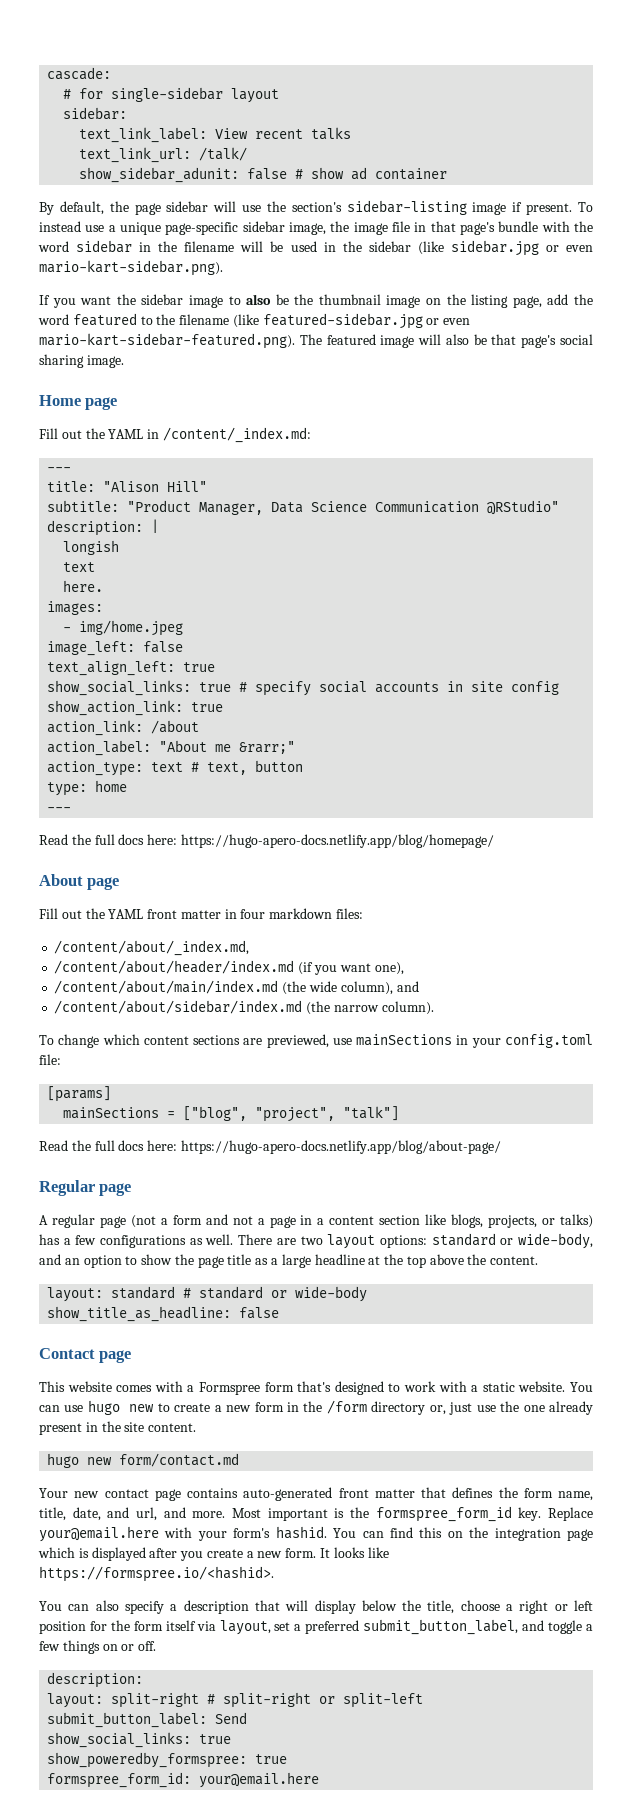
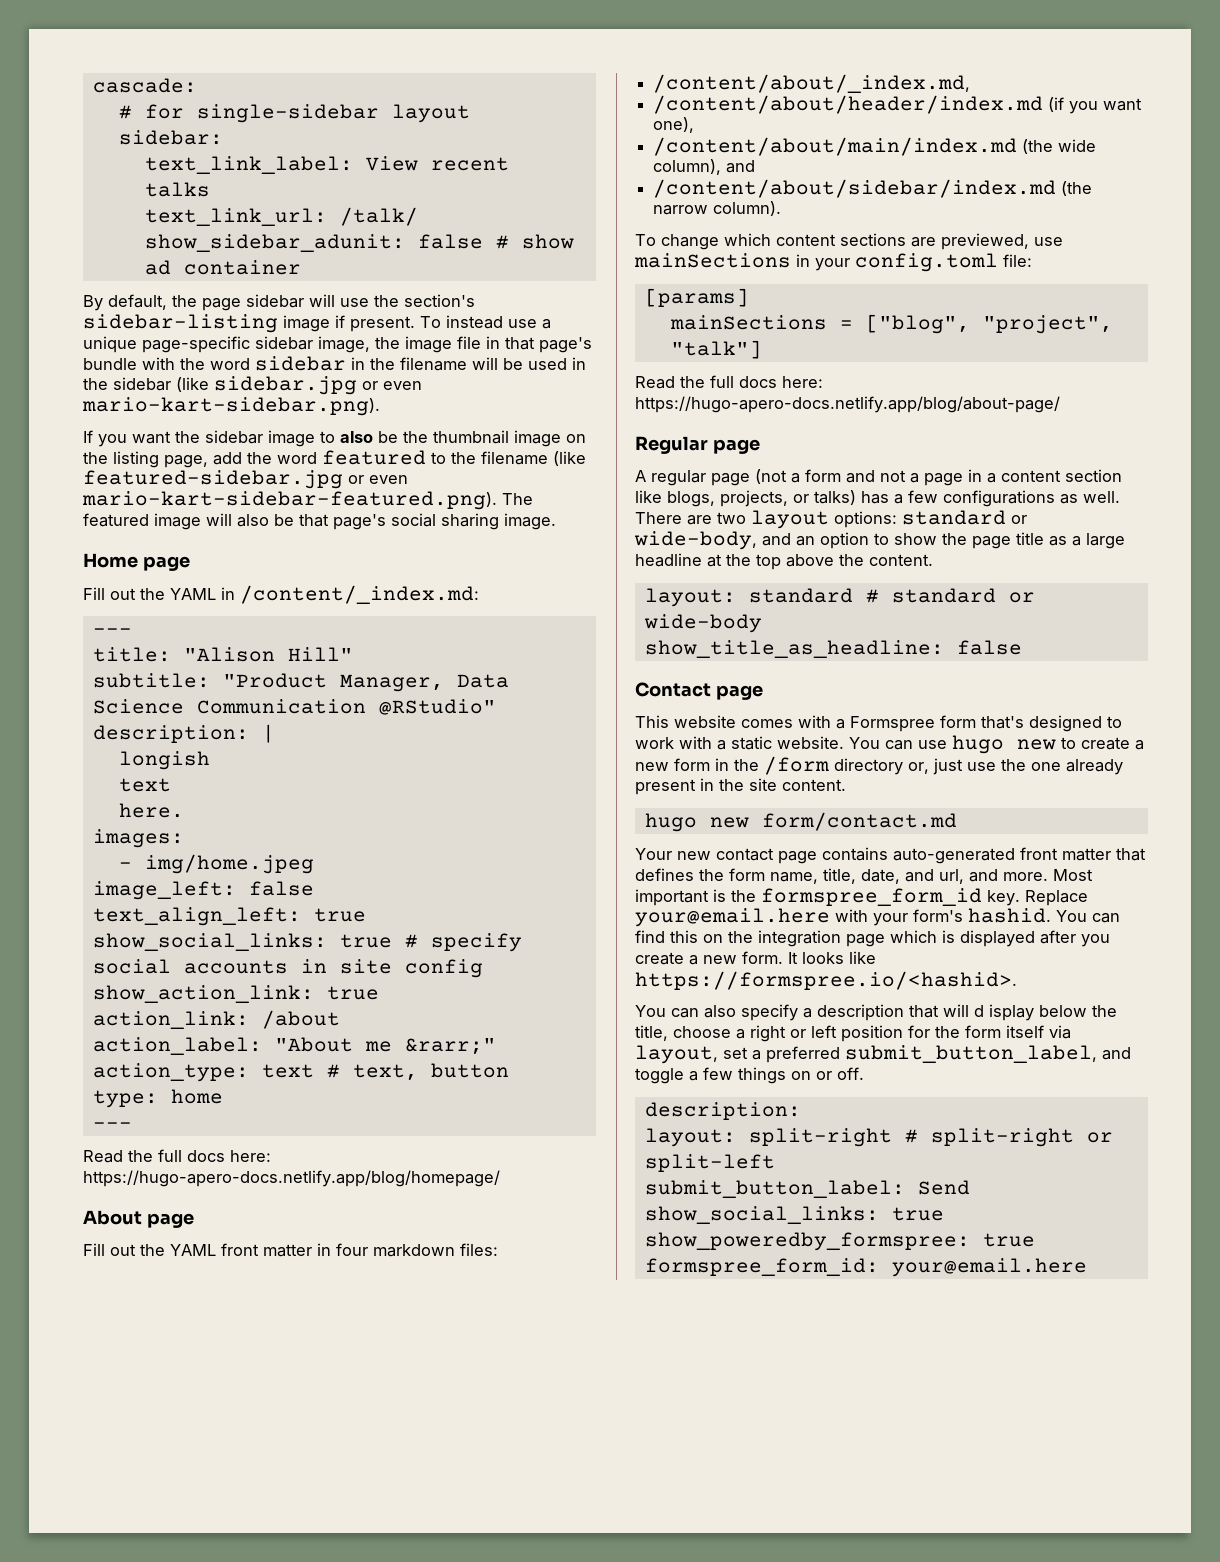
[314,1600,356,1614] display -> [974,1004,1034,1021] d isplay

